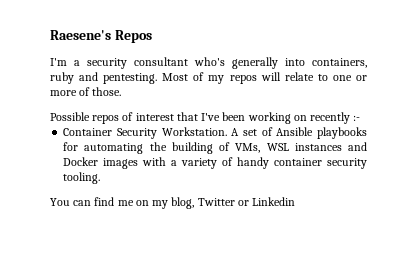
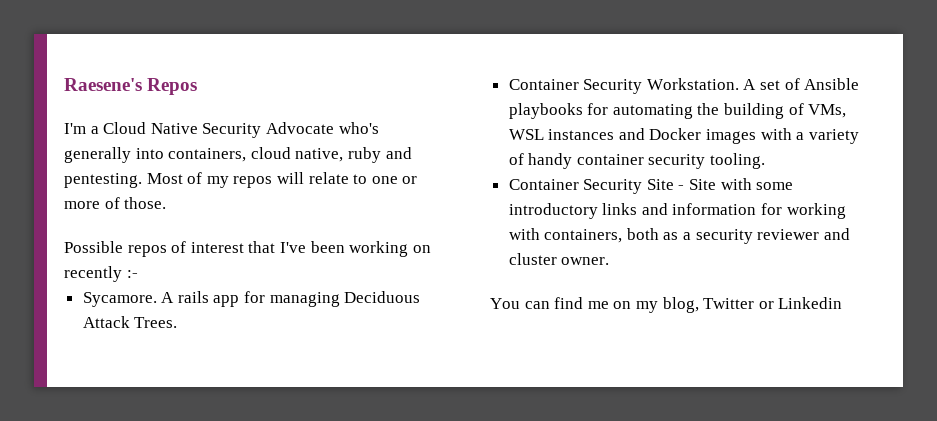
[87,57,188,69] security consultant -> [103,122,334,138] Cloud Native Security Advocate
(367, 63) none -> [250,147,344,162] cloud native,
(361, 118) none -> [82,291,421,307] [82,316,178,328] // Sycamore. A rails app for managing Deciduous Attack Trees.
(101, 178) none -> [508,178,794,194] [508,203,846,219] [508,228,850,244] [508,253,610,265] // Container Security Site - Site with some introductory links and information for working with containers, both as a security reviewer and cluster owner.

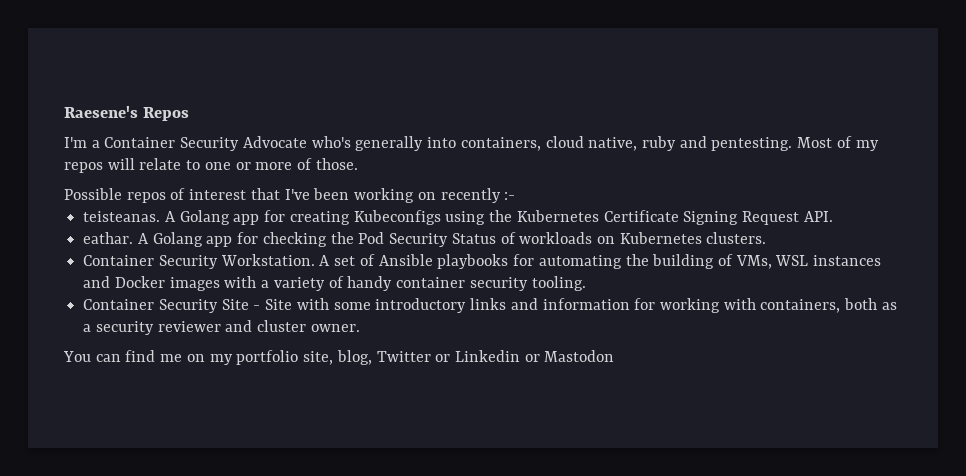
[103,122,198,134] Cloud Native -> [104,137,176,148] Container
[82,291,421,307] [82,316,178,328] Sycamore. A rails app for managing Deciduous Attack Trees. -> [83,210,833,225] [83,232,767,247] teisteanas. A Golang app for creating Kubeconfigs using the Kubernetes Certificate Signing Request API. // eathar. A Golang app for checking the Pod Security Status of workloads on Kubernetes clusters.
(658, 307) none -> [236,350,334,365] portfolio site,
(843, 303) none -> [524,350,615,362] or Mastodon

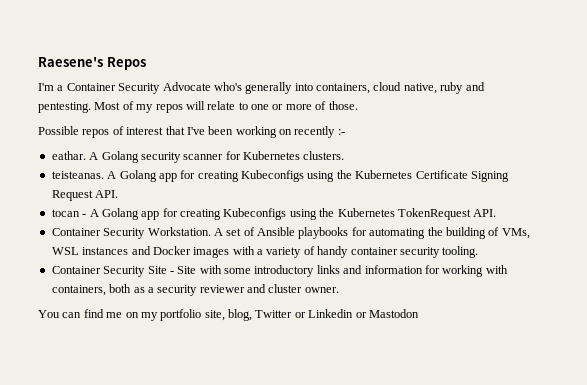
(516, 196) none -> [51,151,345,163] // eathar. A Golang security scanner for Kubernetes clusters.
[83,232,767,247] eathar. A Golang app for checking the Pod Security Status of workloads on Kubernetes clusters. -> [51,208,497,220] tocan - A Golang app for creating Kubeconfigs using the Kubernetes TokenRequest API.

